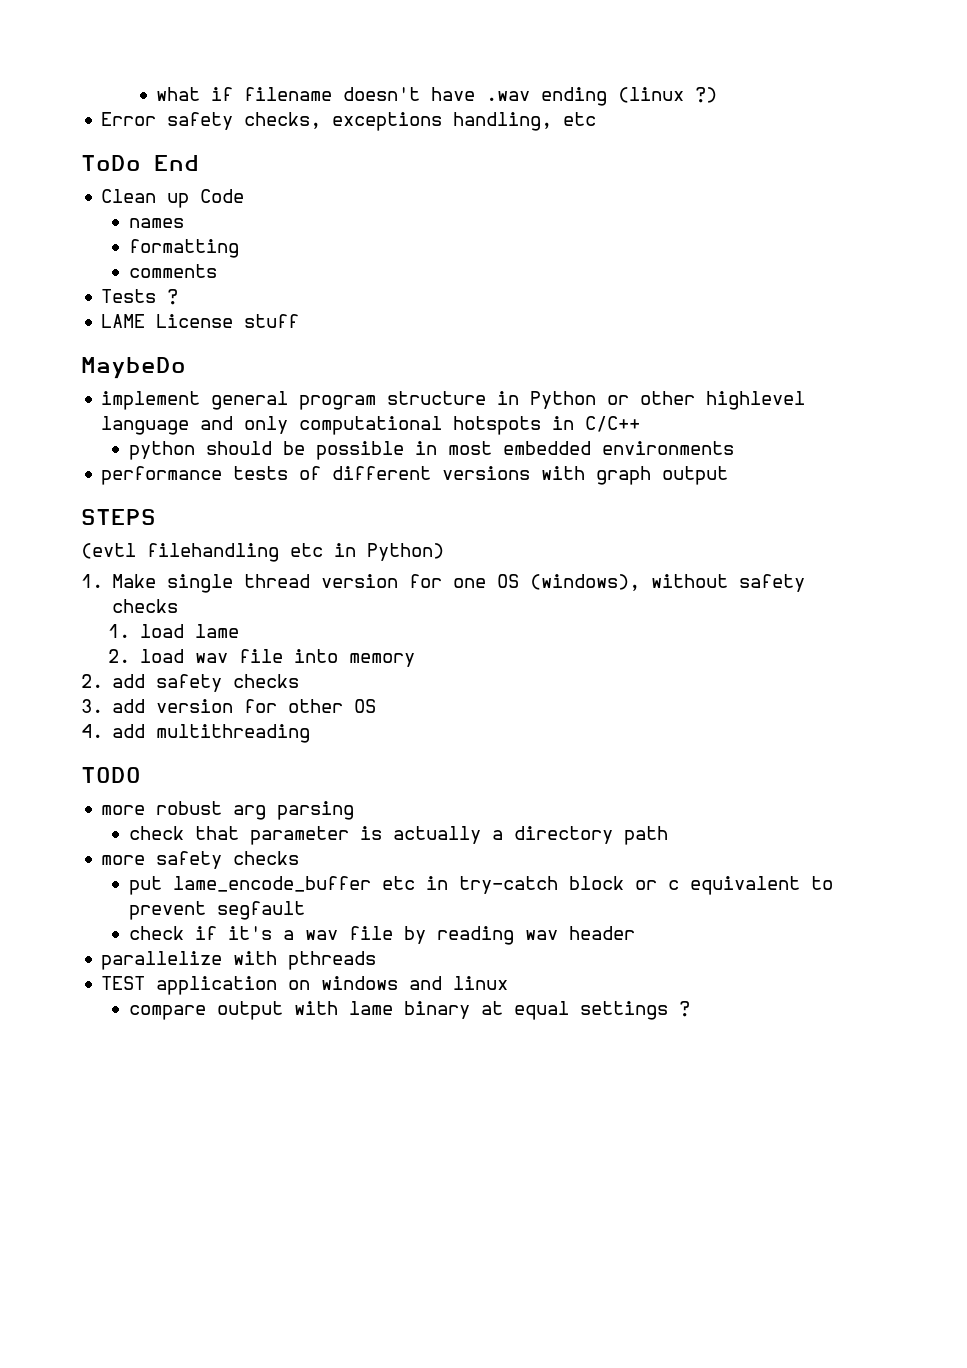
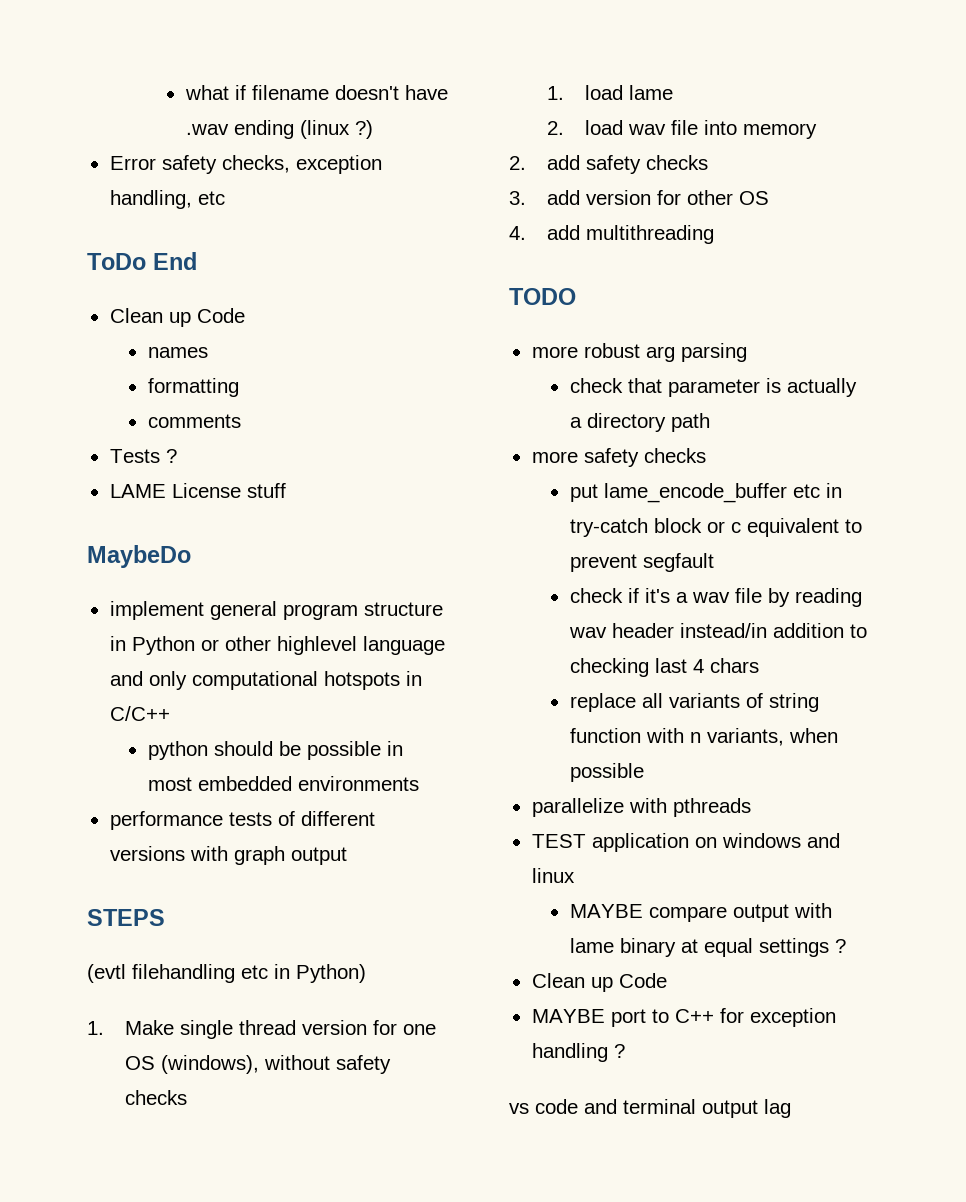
[332,112,443,131] exceptions -> [295,155,382,174] exception
(635, 933) none -> [679,623,867,638] [569,658,759,677] [569,693,819,712] [569,728,838,746] [569,763,644,782] instead/in addition to checking last 4 chars // replace all variants of string function with n variants, when possible
(509, 983) none -> [569,904,643,918] MAYBE
(690, 1009) none -> [531,973,667,992] [531,1008,836,1027] [531,1043,625,1062] [509,1099,791,1118] // Clean up Code // MAYBE port to C++ for exception handling ? // vs code and terminal output lag

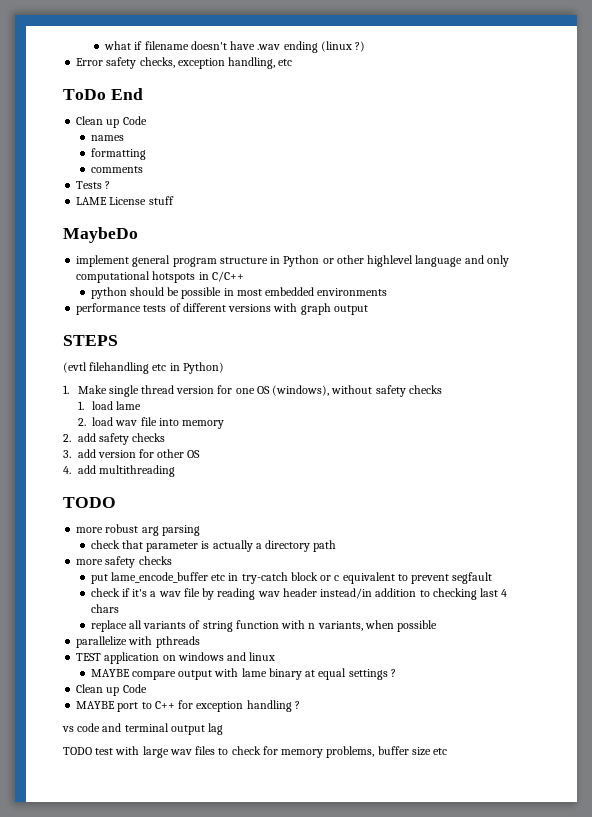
(791, 1108) none -> [63,746,448,758] // TODO test with large wav files to check for memory problems, buffer size etc

